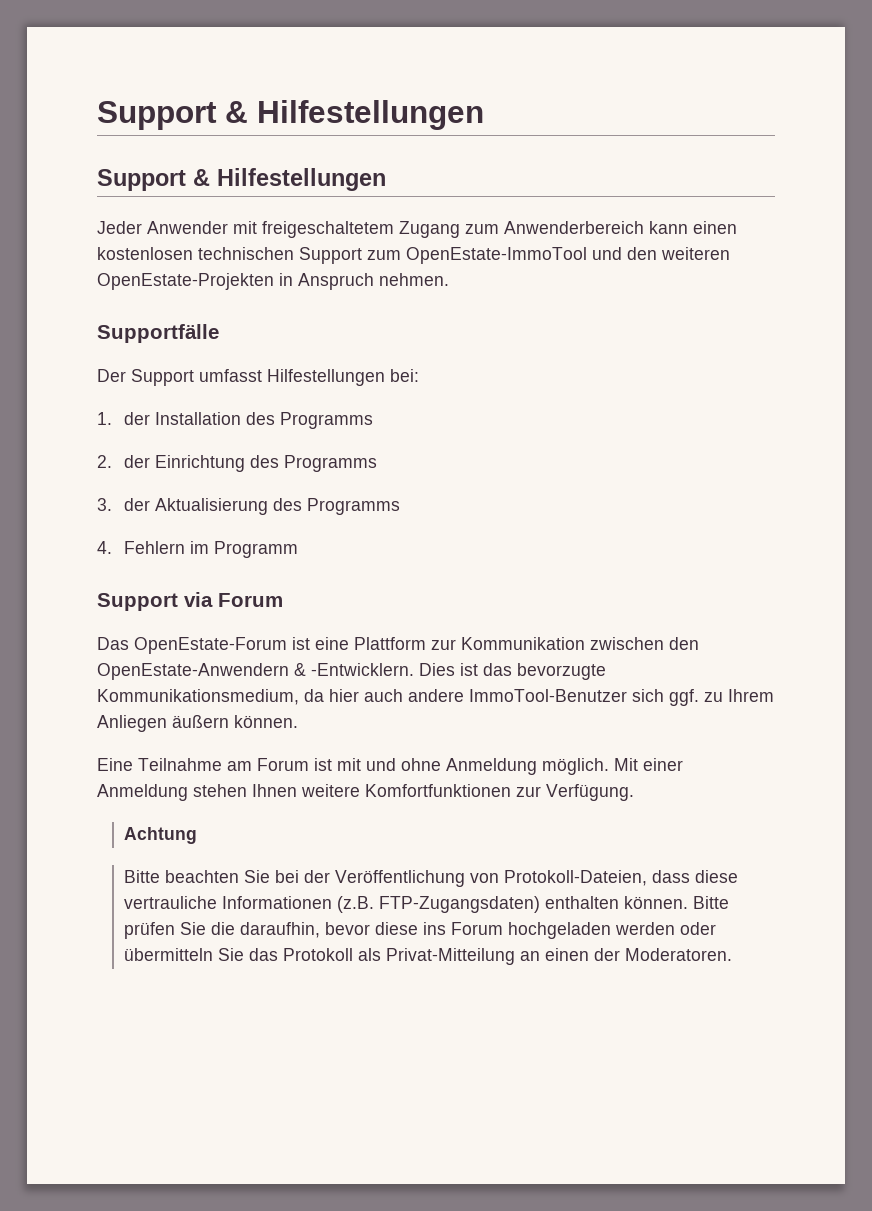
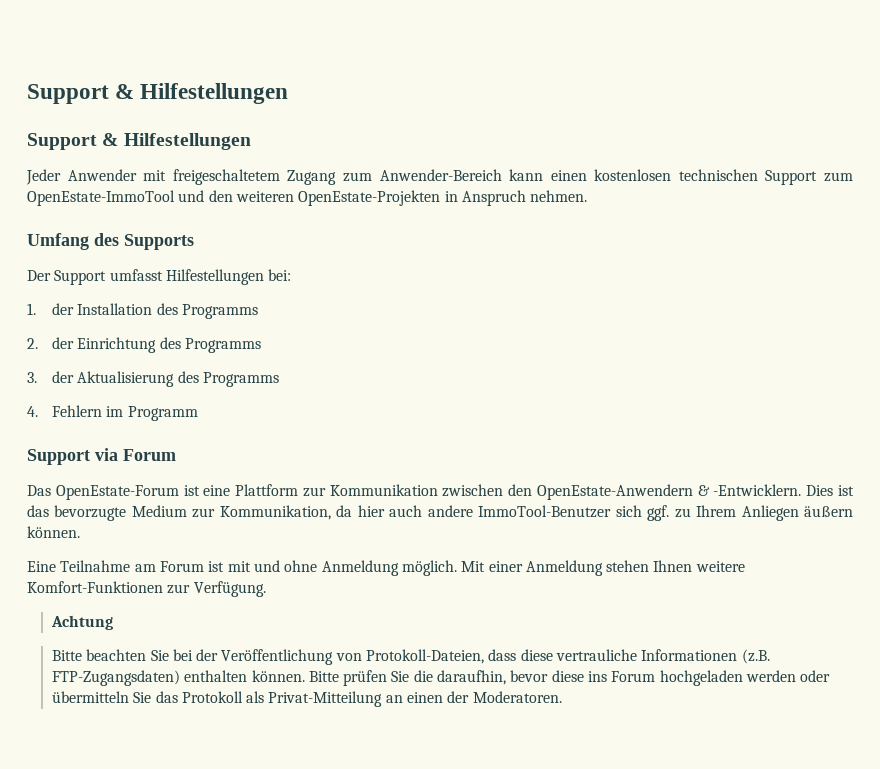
[504,221,644,234] Anwenderbereich -> [379,169,502,181] Anwender-Bereich
[97,324,219,343] Supportfälle -> [27,233,194,250] Umfang des Supports
[97,689,299,705] Kommunikationsmedium, -> [131,505,331,520] Medium zur Kommunikation,
[365,784,511,797] Komfortfunktionen -> [27,581,163,593] Komfort-Funktionen

